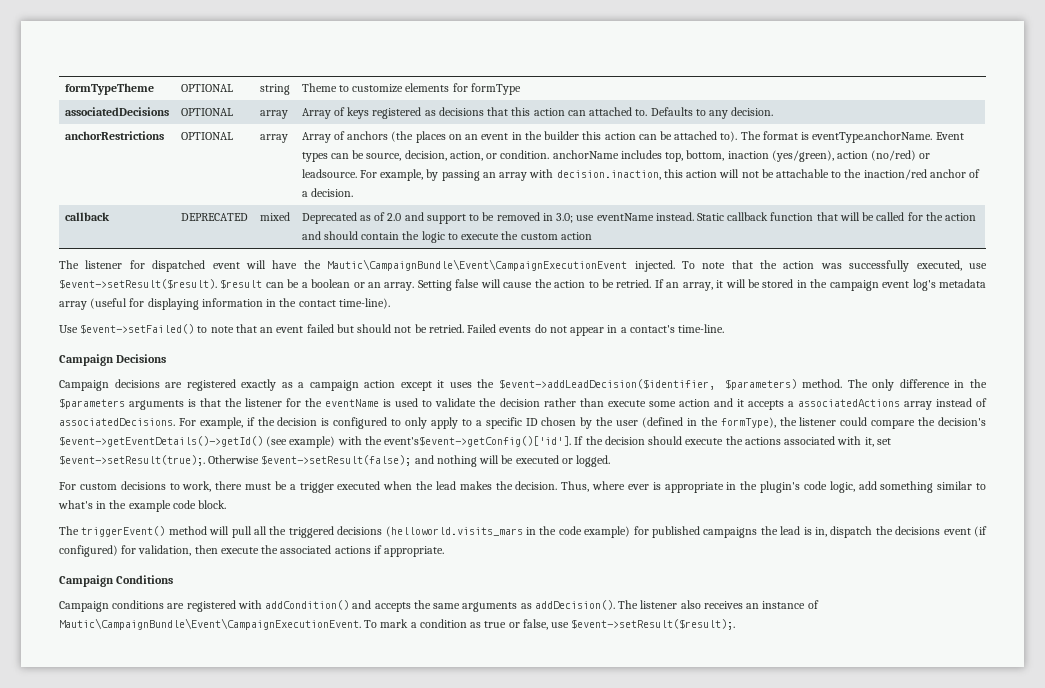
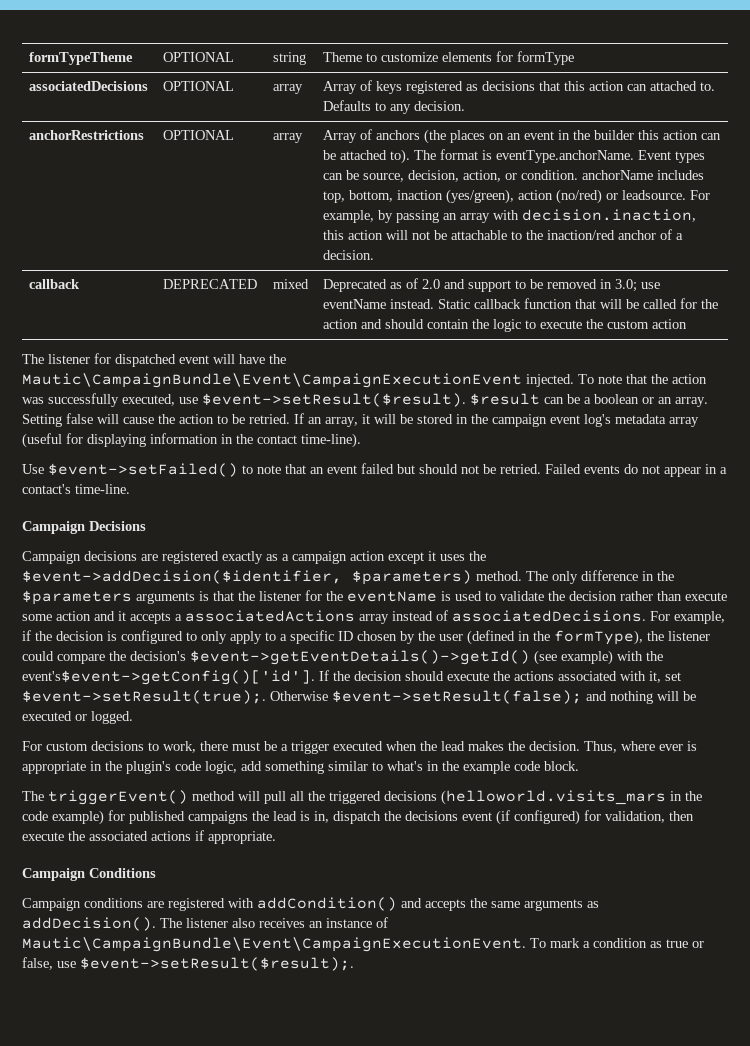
[498,379,715,390] $event->addLeadDecision($identifier, -> [22,570,342,584] $event->addDecision($identifier,

